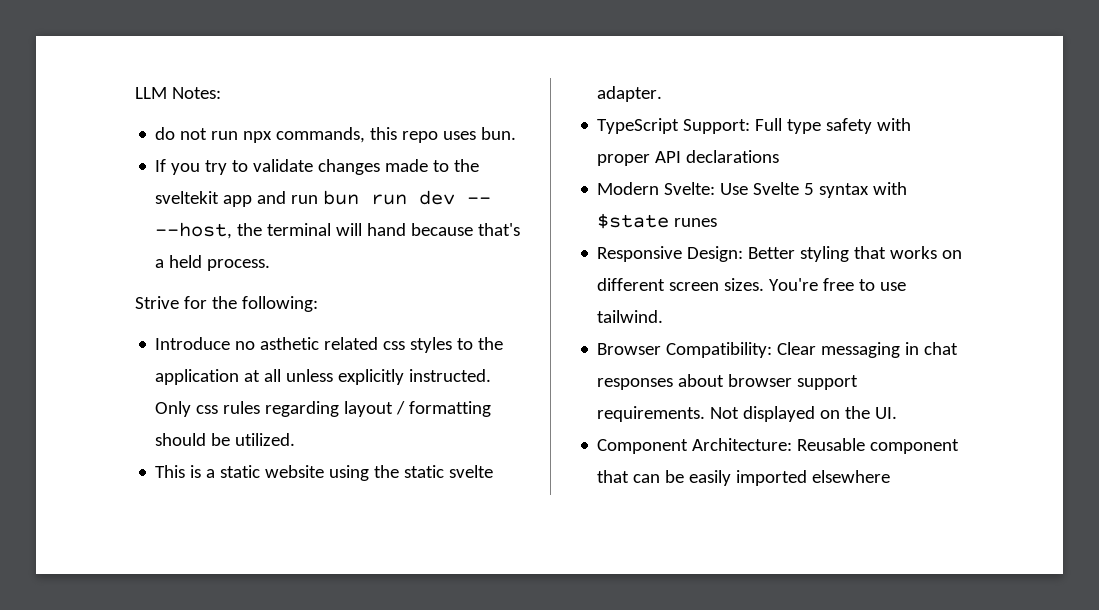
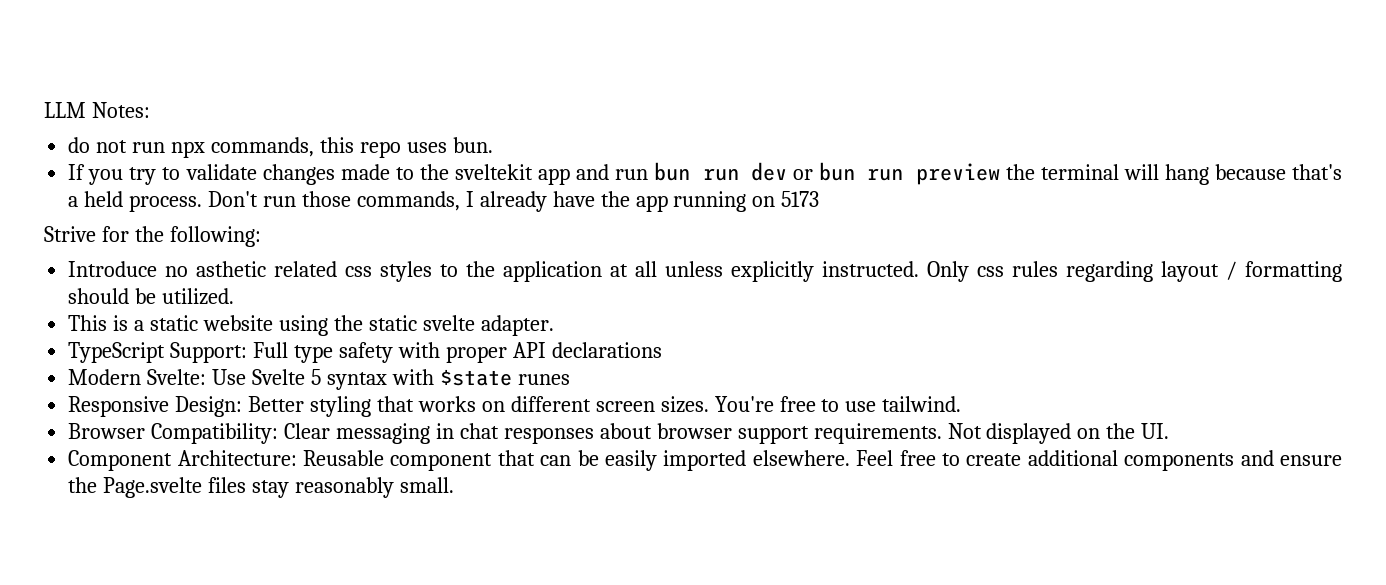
[467,197,492,204] [155,222,233,239] -- --host, -> [792,162,1000,185] or bun run preview
[367,223,407,236] hand -> [1164,164,1209,185] hang
(271, 265) none -> [208,191,820,212] Don't run those commands, I already have the app running on 5173
[812,470,891,483] elsewhere -> [752,450,1342,471] [68,477,454,498] elsewhere. Feel free to create additional components and ensure the Page.svelte files stay reasonably small.

